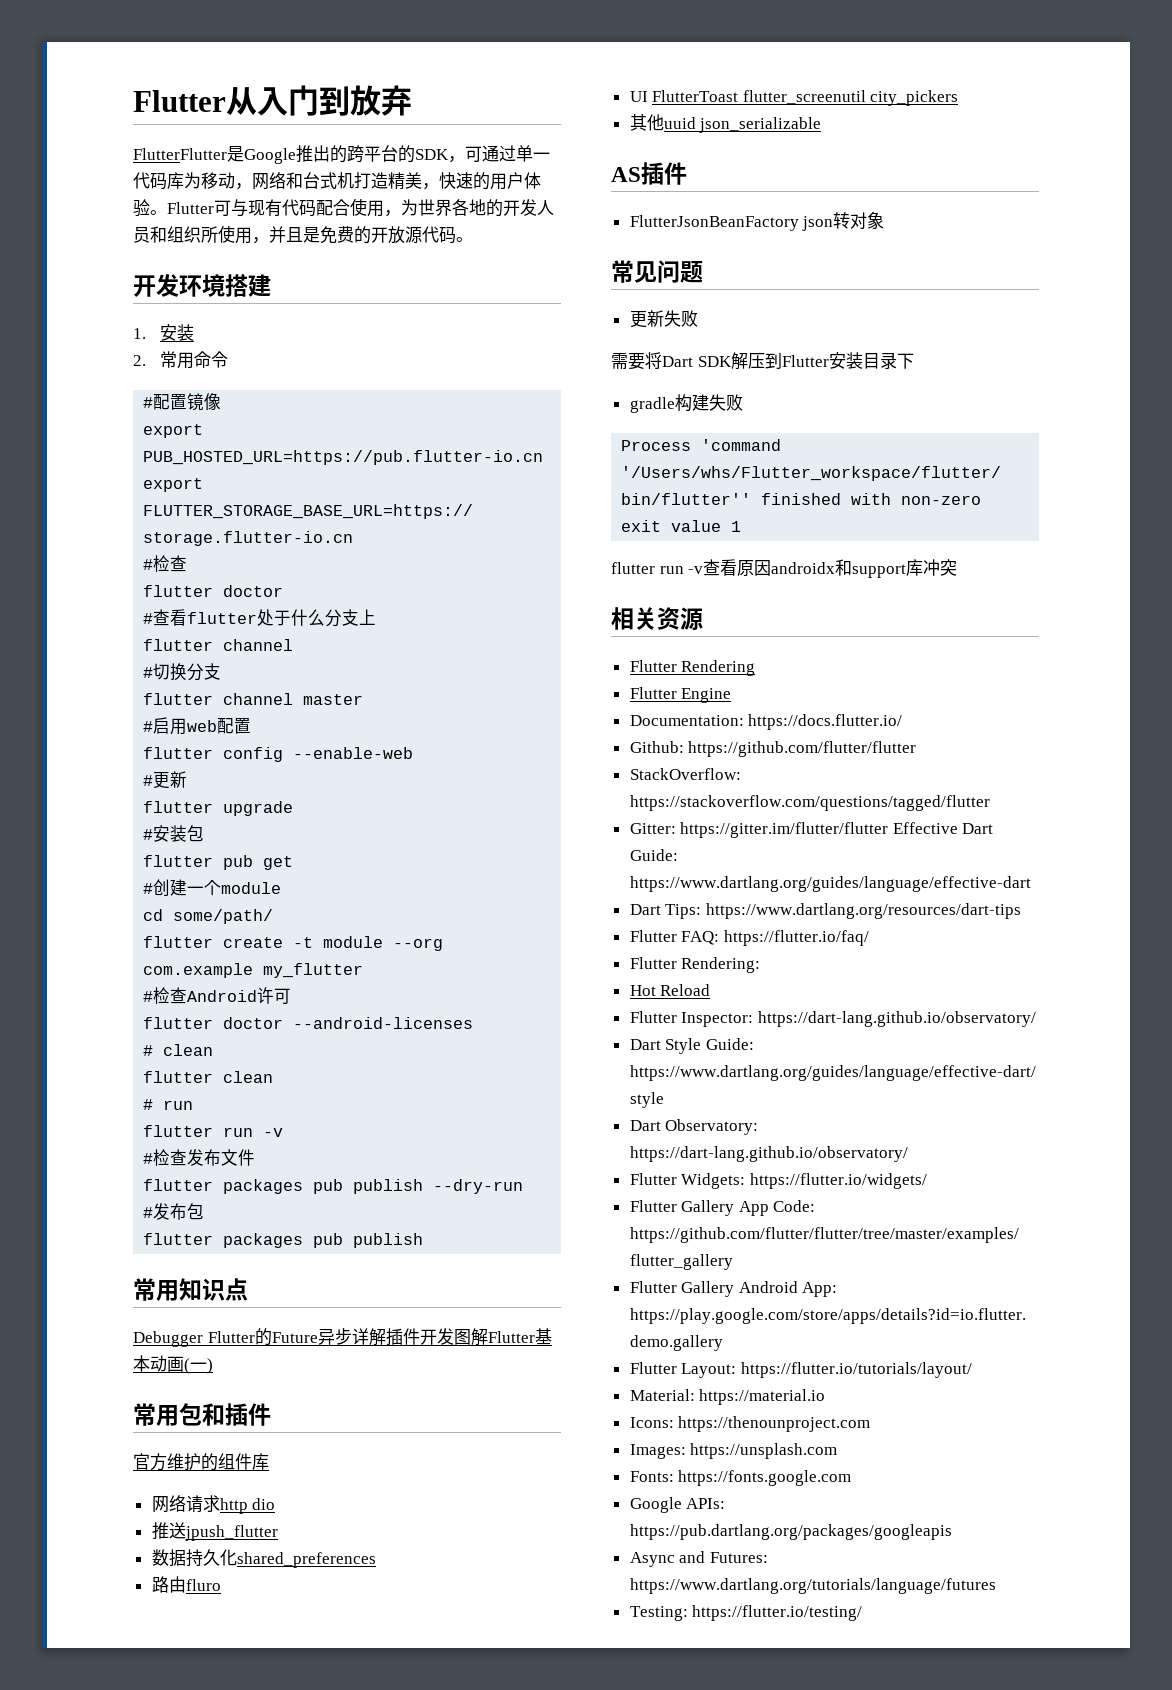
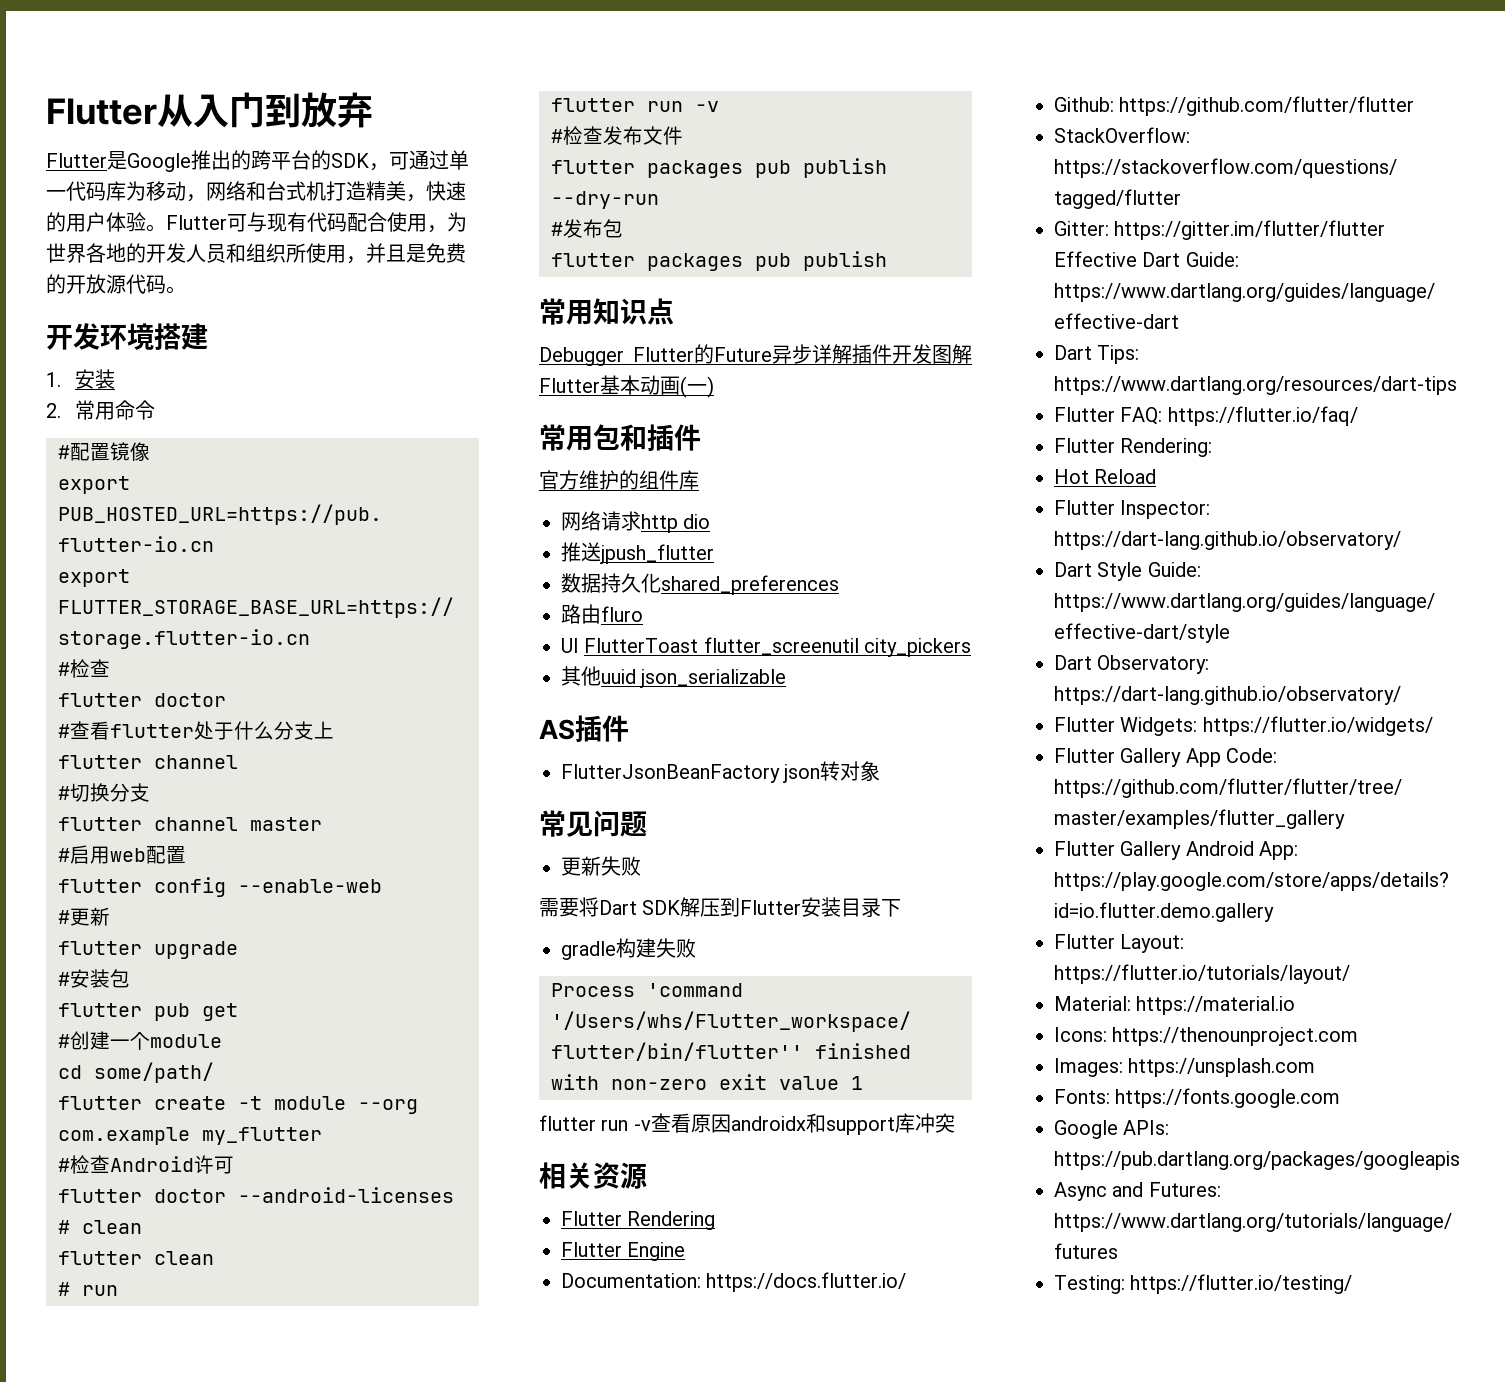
[133,148,227,160] FlutterFlutter -> [46,153,107,168] Flutter

